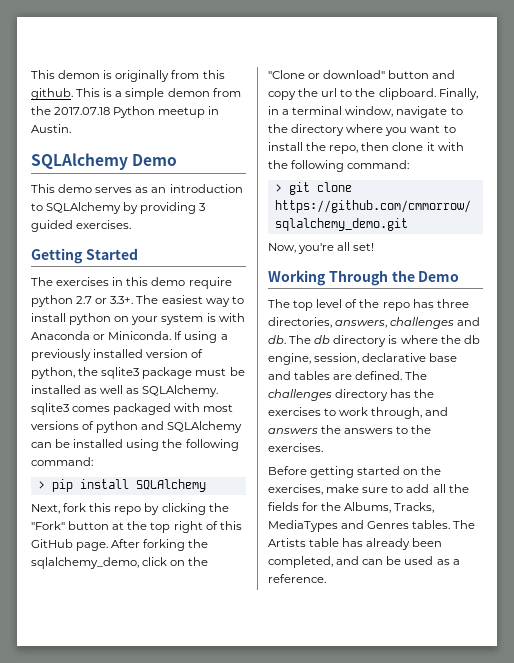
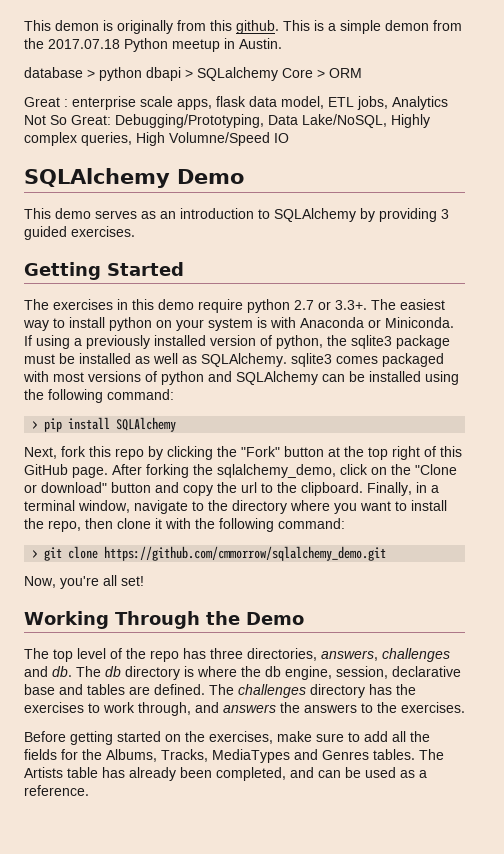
(71, 128) none -> [24,67,362,81] [24,96,448,110] [24,114,430,128] [24,132,289,146] // database > python dbapi > SQLalchemy Core > ORM // Great : enterprise scale apps, flask data model, ETL jobs, Analytics Not So Great: Debugging/Prototyping, Data Lake/NoSQL, Highly complex queries, High Volumne/Speed IO

